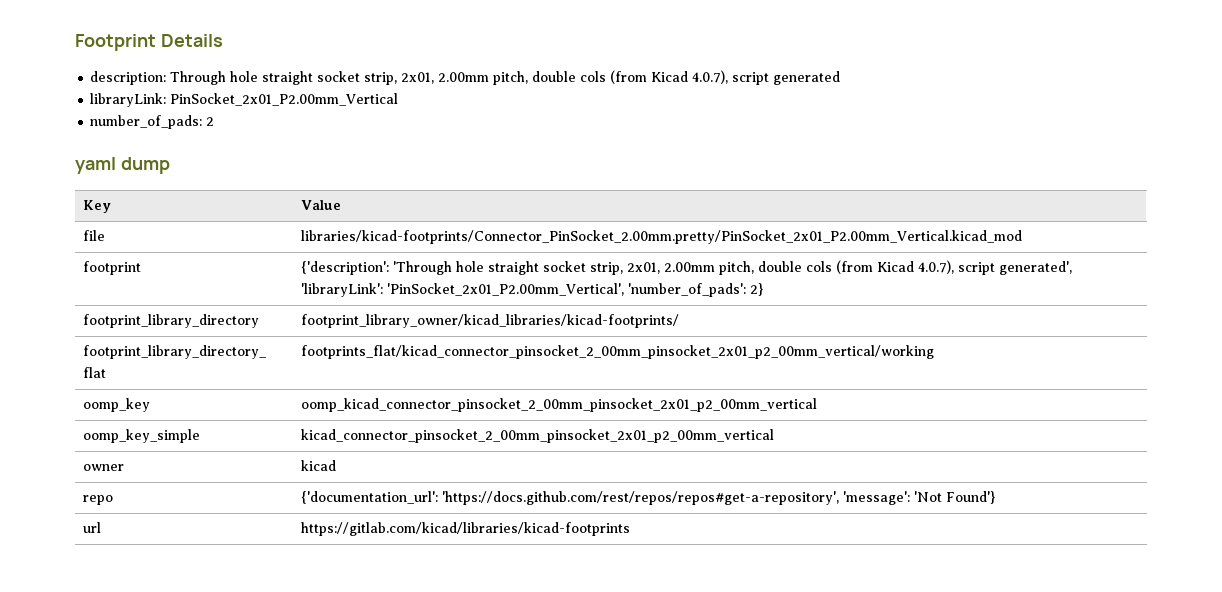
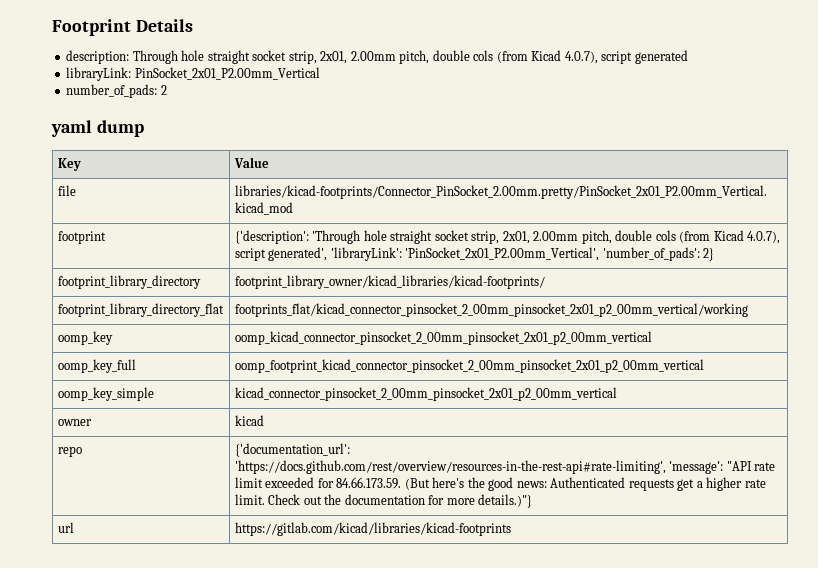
(817, 405) none -> [57,359,136,373] [234,359,704,373] // oomp_key_full | oomp_footprint_kicad_connector_pinsocket_2_00mm_pinsocket_2x01_p2_00mm_vertical
[441,491,995,505] 'https://docs.github.com/rest/repos/repos#get-a-repository', 'message': 'Not Found'} -> [234,460,776,474] [234,477,766,491] [234,494,533,508] 'https://docs.github.com/rest/overview/resources-in-the-rest-api#rate-limiting', 'message': "API rate limit exceeded for 84.66.173.59. (But here's the good news: Authenticated requests get a higher rate limit. Check out the documentation for more details.)"}

